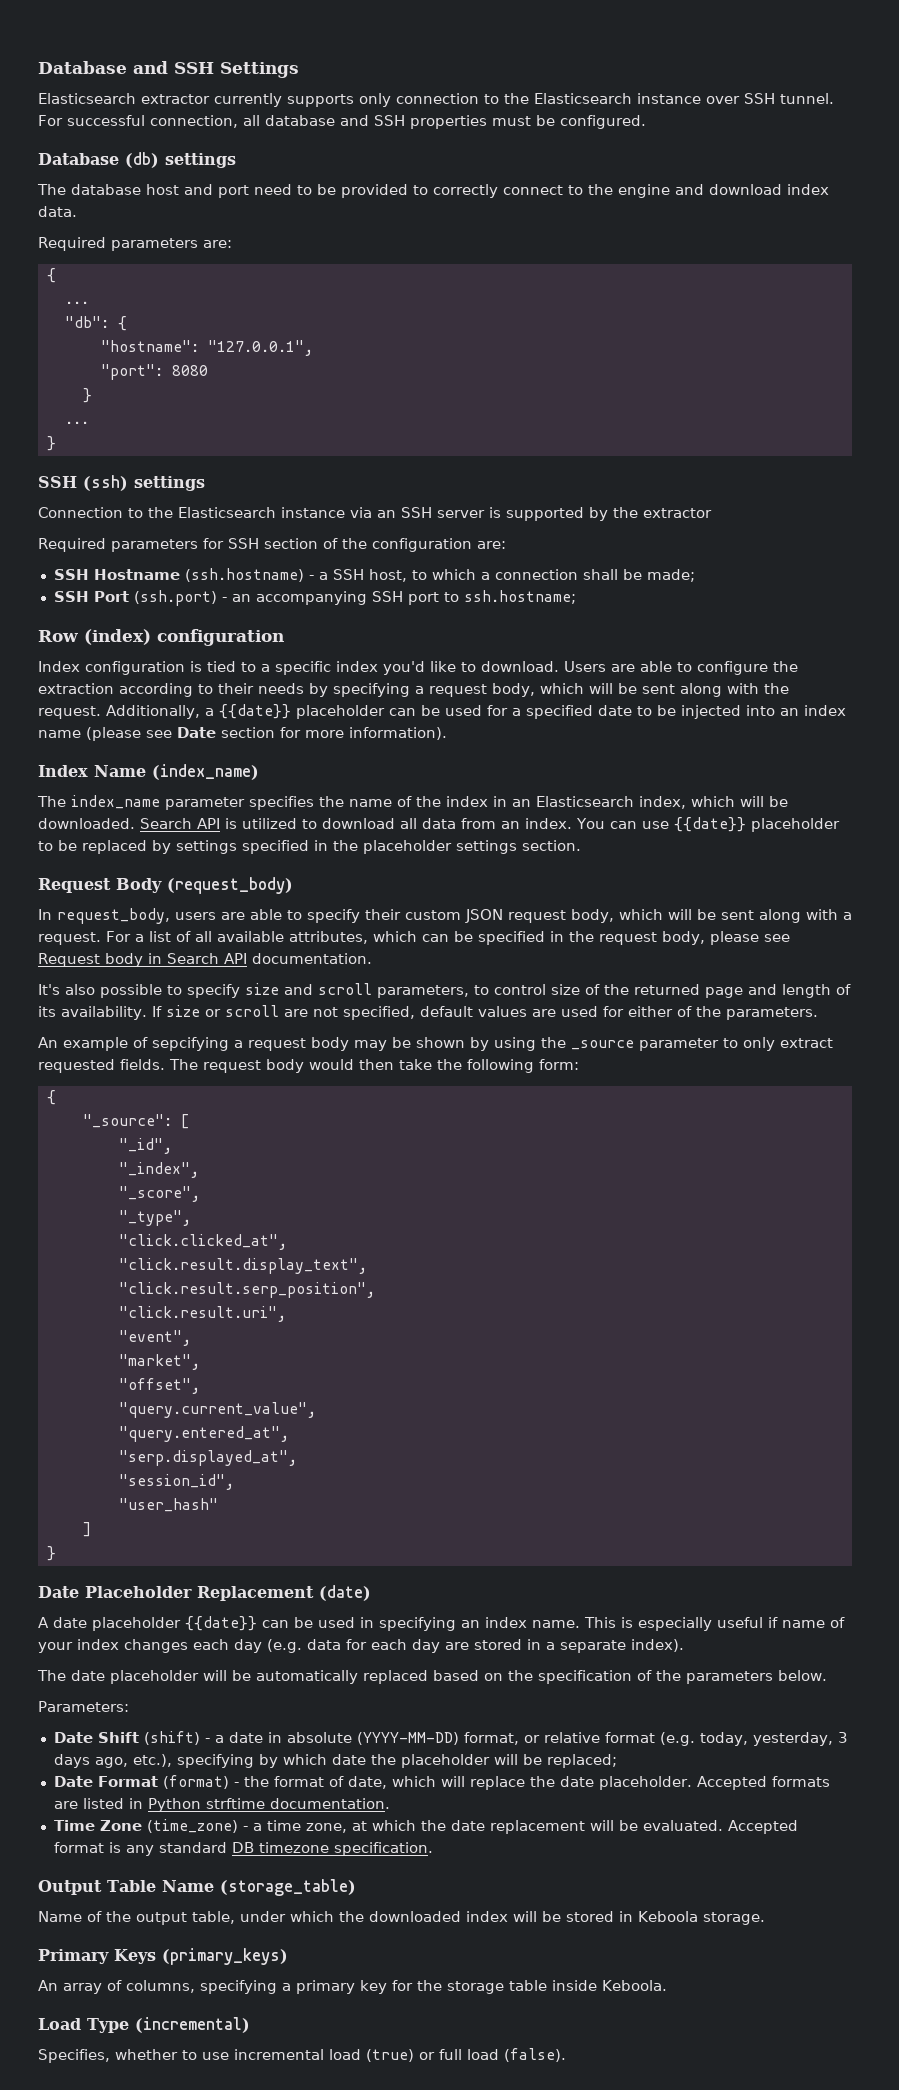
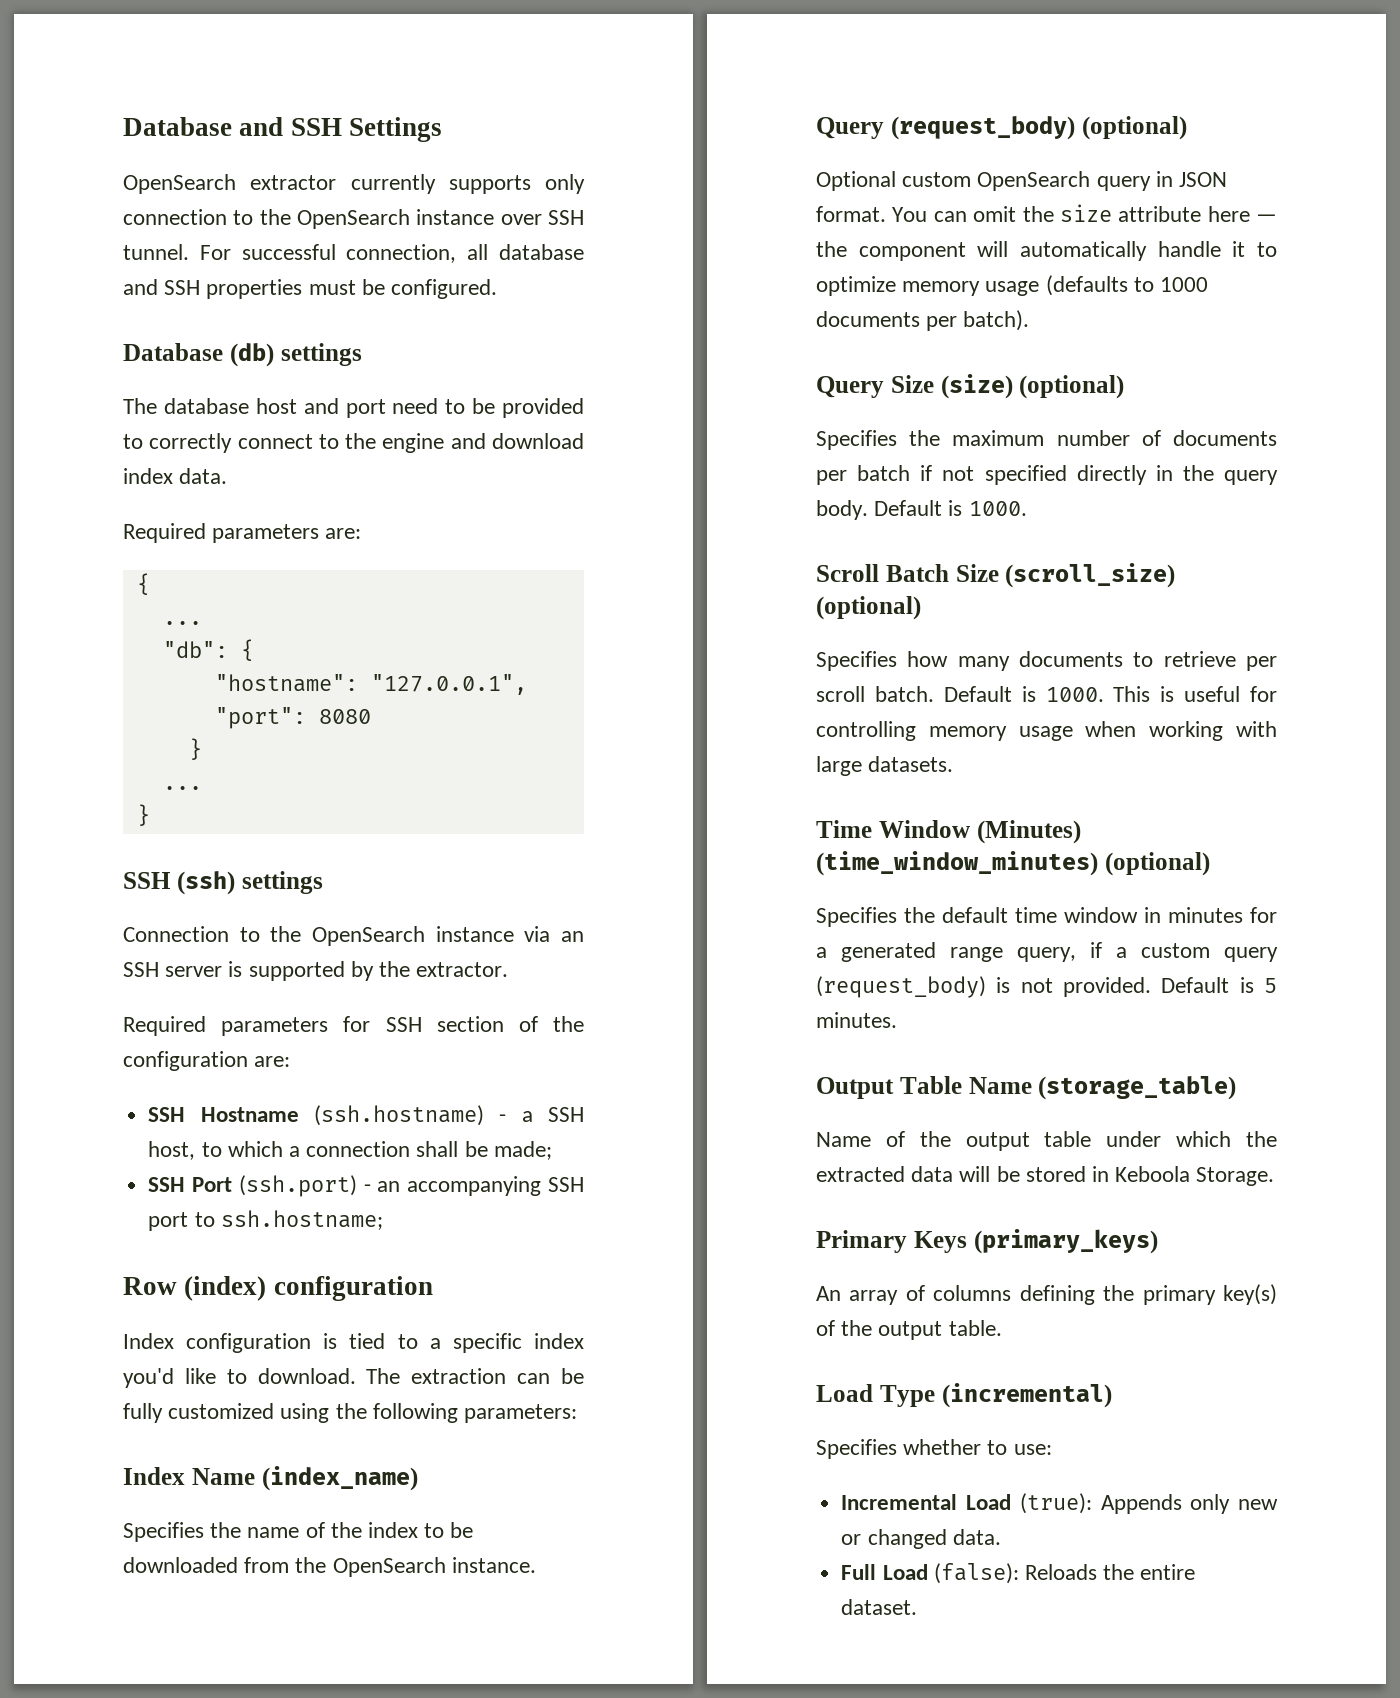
[38,93,136,104] Elasticsearch -> [123,174,236,194] OpenSearch
[534,93,632,104] Elasticsearch -> [297,209,410,229] OpenSearch
[178,507,276,518] Elasticsearch -> [312,926,425,946] OpenSearch
[643,508,712,518] extractor -> [416,962,509,977] extractor.
[564,661,798,675] [38,683,789,697] [38,704,846,719] [38,727,447,741] Users are able to configure the extraction according to their needs by specifying a request body, which will be sent along with the request. Additionally, a {{date}} placeholder can be used for a specified date to be injected into an index name (please see Date section for more information). -> [366,1368,584,1384] [123,1403,578,1423] The extraction can be fully customized using the following parameters:
[37,795,314,810] The index_name parameter specifies -> [123,1522,204,1542] Specifies
[493,796,788,809] [38,817,840,832] [38,840,581,854] [38,877,293,894] [38,908,852,924] [38,931,790,945] [38,953,372,967] [38,983,851,998] [38,1005,818,1020] [38,1037,833,1051] [38,1059,579,1073] [46,1090,56,1105] [82,1114,189,1129] [118,1138,172,1154] [118,1162,199,1178] [118,1186,200,1202] [118,1210,191,1226] [118,1234,287,1250] [118,1258,367,1274] [118,1282,375,1298] [118,1306,286,1322] [118,1330,191,1346] [118,1354,200,1370] [118,1378,200,1394] [118,1402,316,1418] [118,1426,289,1442] [118,1450,297,1466] [118,1474,234,1490] [118,1498,218,1512] [82,1522,91,1537] [46,1546,56,1561] [38,1585,371,1601] [38,1616,845,1631] [38,1639,684,1653] [37,1670,827,1684] [38,1701,129,1712] [53,1731,848,1746] [53,1754,617,1768] [53,1775,830,1790] [53,1798,390,1812] [53,1819,798,1834] [53,1842,433,1856] in an Elasticsearch index, which will be downloaded. Search API is utilized to download all data from an index. You can use {{date}} placeholder to be replaced by settings specified in the placeholder settings section. // Request Body (request_body) // In request_body, users are able to specify their custom JSON request body, which will be sent along with a request. For a list of all available attributes, which can be specified in the request body, please see Request body in Search API documentation. // It's also possible to specify size and scroll parameters, to control size of the returned page and length of its availability. If size or scroll are not specified, default values are used for either of the parameters. // An example of sepcifying a request body may be shown by using the _source parameter to only extract requested fields. The request body would then take the following form: // { // "_source": [ // "_id", // "_index", // "_score", // "_type", // "click.clicked_at", // "click.result.display_text", // "click.result.serp_position", // "click.result.uri", // "event", // "market", // "offset", // "query.current_value", // "query.entered_at", // "serp.displayed_at", // "session_id", // "user_hash" // ] // } // Date Placeholder Replacement (date) // A date placeholder {{date}} can be used in specifying an index name. This is especially useful if name of your index changes each day (e.g. data for each day are stored in a separate index). // The date placeholder will be automatically replaced based on the specification of the parameters below. // Parameters: // Date Shift (shift) - a date in absolute (YYYY-MM-DD) format, or relative format (e.g. today, yesterday, 3 days ago, etc.), specifying by which date the placeholder will be replaced; // Date Format (format) - the format of date, which will replace the date placeholder. Accepted formats are listed in Python strftime documentation. // Time Zone (time_zone) - a time zone, at which the date replacement will be evaluated. Accepted format is any standard DB timezone specification. -> [424,1522,474,1538] [123,1557,536,1577] [816,116,1187,140] [816,171,1228,191] [816,204,1277,222] [816,241,1277,261] [816,275,1209,296] [816,310,1030,331] [816,374,1125,399] [816,430,1277,450] [816,465,1278,485] [816,500,1027,520] [816,563,1176,588] [816,596,921,620] [816,651,1277,671] [816,686,1277,702] [816,721,1277,741] [816,756,954,776] [816,820,1081,844] [816,851,1210,876] [816,907,1277,927] [816,942,1278,962] [816,976,1277,998] [816,1012,897,1028] to be downloaded from the OpenSearch instance. // Query (request_body) (optional) // Optional custom OpenSearch query in JSON format. You can omit the size attribute here — the component will automatically handle it to optimize memory usage (defaults to 1000 documents per batch). // Query Size (size) (optional) // Specifies the maximum number of documents per batch if not specified directly in the query body. Default is 1000. // Scroll Batch Size (scroll_size) (optional) // Specifies how many documents to retrieve per scroll batch. Default is 1000. This is useful for controlling memory usage when working with large datasets. // Time Window (Minutes) (time_window_minutes) (optional) // Specifies the default time window in minutes for a generated range query, if a custom query (request_body) is not provided. Default is 5 minutes.
[192,1911,235,1924] table, -> [1044,1131,1092,1147] table
[369,1911,508,1922] downloaded index -> [816,1166,954,1182] extracted data
[703,1912,765,1925] storage. -> [1196,1167,1275,1186] Storage.
[126,1980,667,1994] columns, specifying a primary key for the storage table inside Keboola. -> [933,1284,1277,1305] [816,1320,1002,1340] columns defining the primary key(s) of the output table.
[38,2049,110,2063] Specifies, -> [816,1439,897,1459] Specifies
[202,2048,566,2062] use incremental load (true) or full load (false). -> [1013,1444,1052,1455] [841,1493,1278,1514] [841,1529,1001,1549] [841,1563,1196,1584] [841,1599,918,1615] use: // Incremental Load (true): Appends only new or changed data. // Full Load (false): Reloads the entire dataset.

